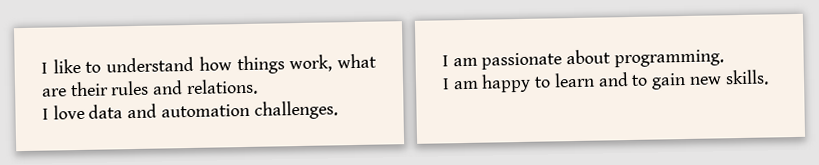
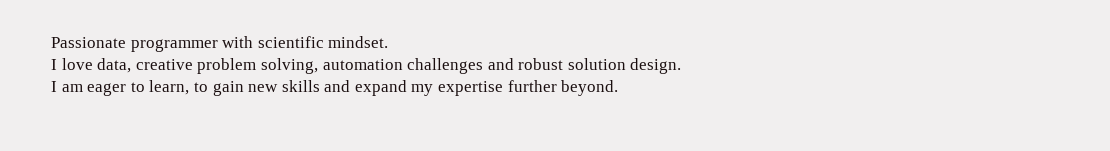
[41,53,378,75] [42,78,258,97] [42,100,338,120] [442,49,724,70] [442,69,769,93] I like to understand how things work, what are their rules and relations. // I love data and automation challenges. // I am passionate about programming. // I am happy to learn and to gain new skills. -> [51,36,389,52] [51,58,682,74] [51,80,619,96] Passionate programmer with scientific mindset. // I love data, creative problem solving, automation challenges and robust solution design. // I am eager to learn, to gain new skills and expand my expertise further beyond.

